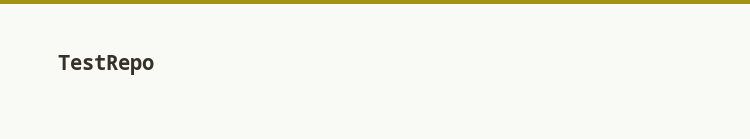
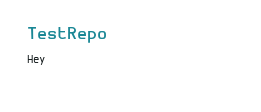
(154, 65) none -> [27,55,45,65] // Hey

